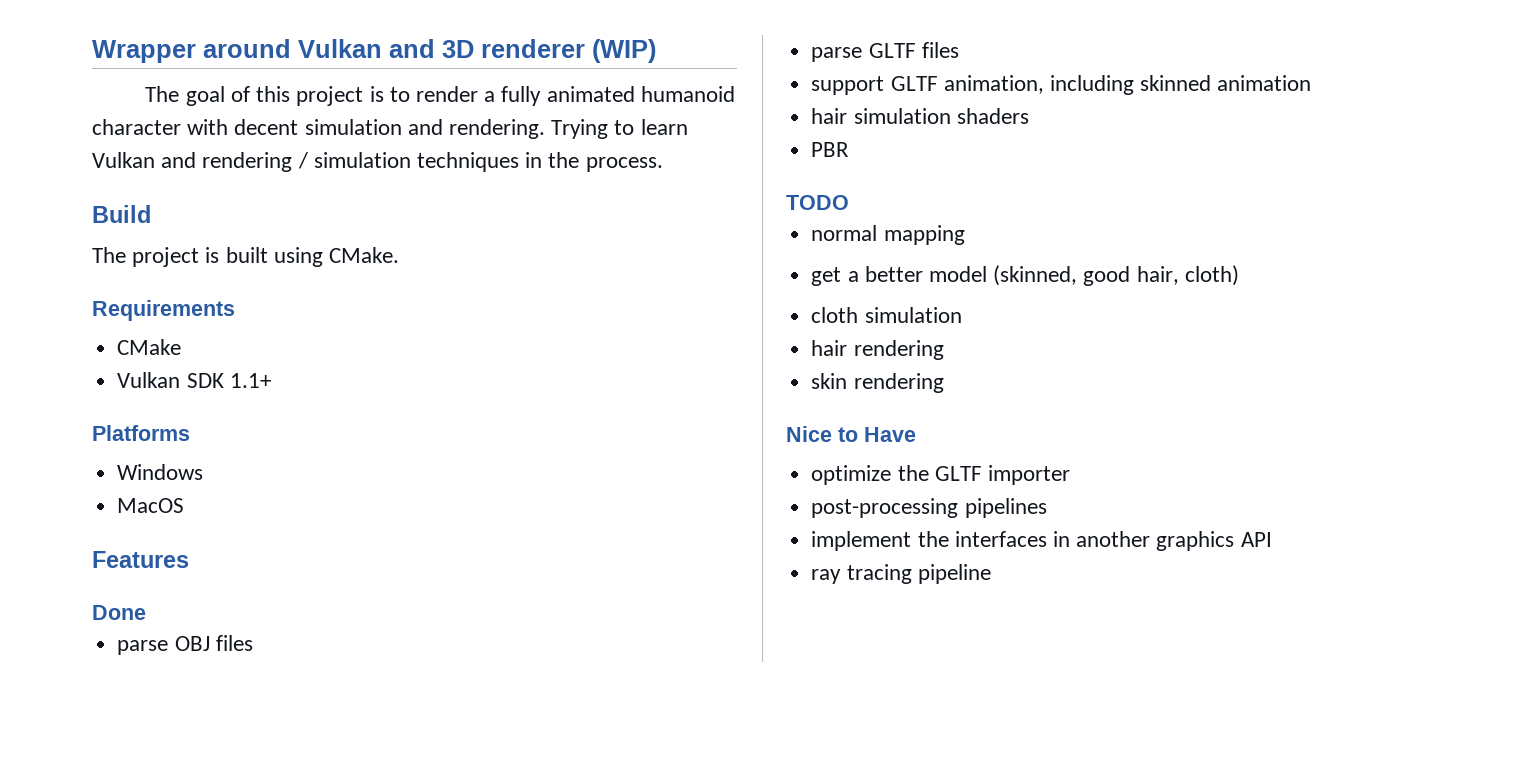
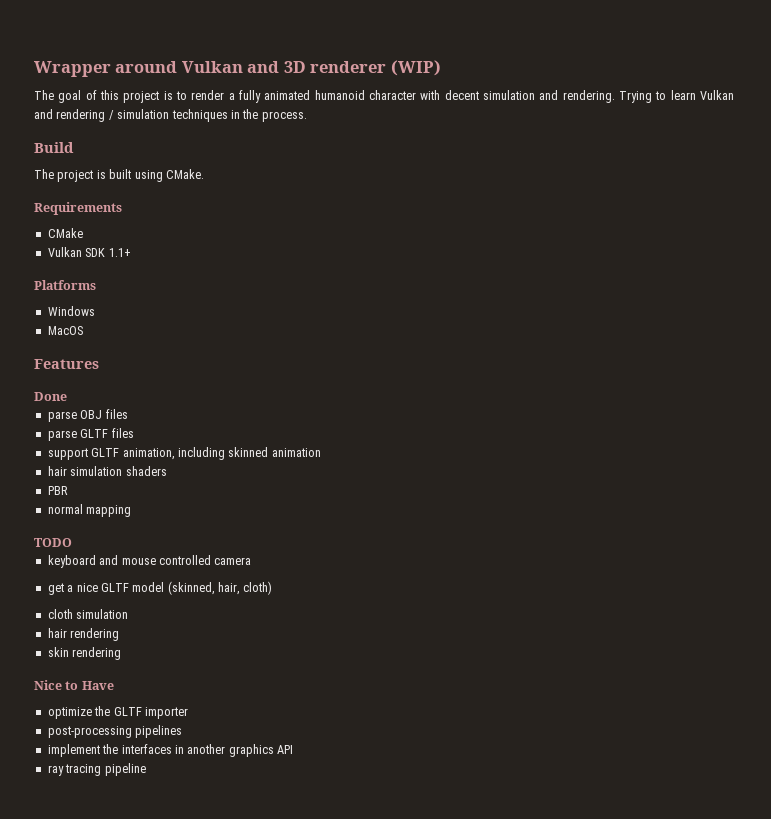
[786,195,849,210] // TODO -> (68, 490) none
(965, 235) none -> [34,538,72,547] [47,555,252,568] // TODO // keyboard and mouse controlled camera
[864,266,923,282] better -> [76,583,129,592] nice GLTF
[1083,266,1131,286] good -> (215, 588) none

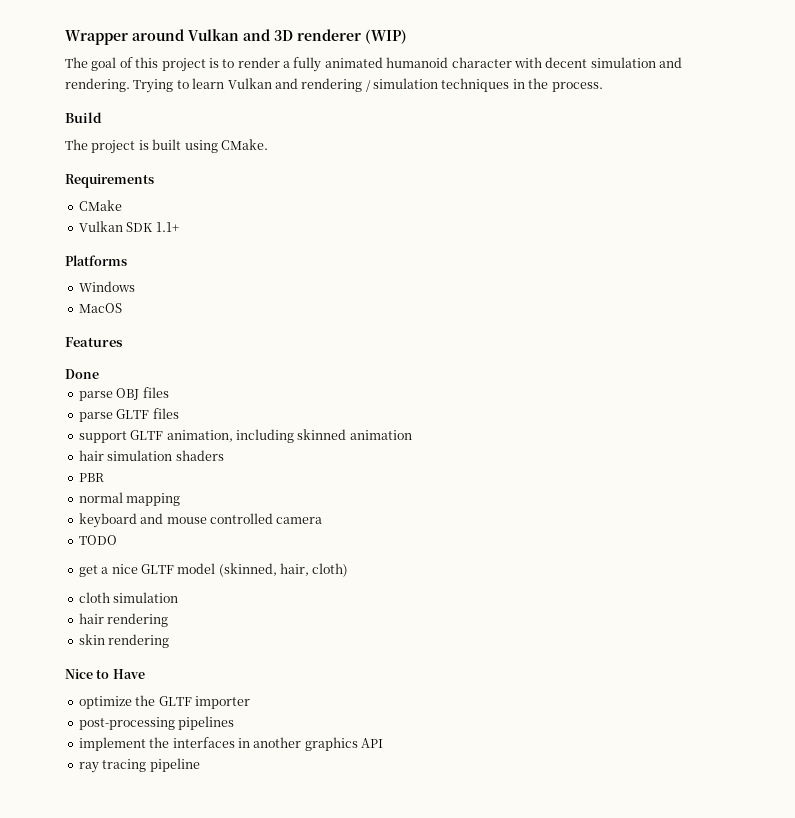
[34,538,72,547] // TODO -> (181, 499) none
(252, 561) none -> [78,535,117,545] // TODO

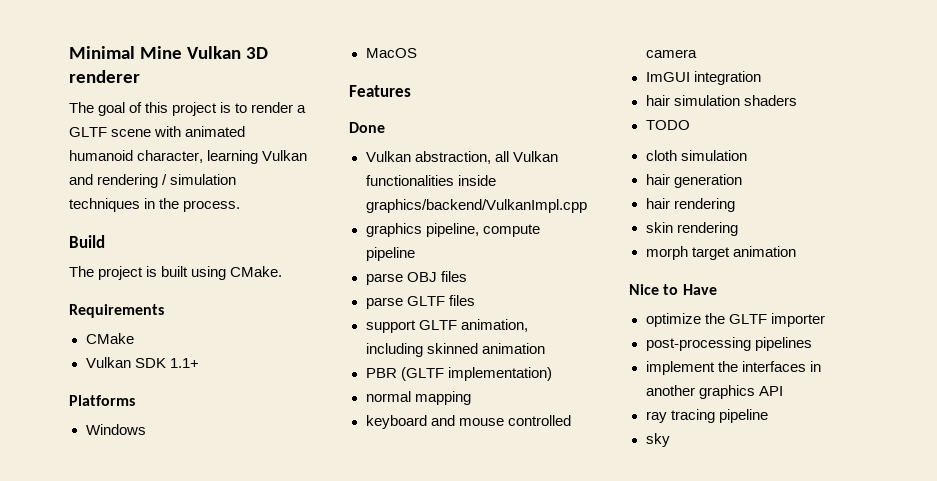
[65,29,270,45] Wrapper around Vulkan and -> [69,46,241,59] Minimal Mine Vulkan
[365,29,407,44] (WIP) -> (140, 76) none
[293,57,682,72] [65,78,225,93] fully animated humanoid character with decent simulation and rendering. Trying to learn -> [69,126,246,137] [69,150,259,164] GLTF scene with animated humanoid character, learning
(99, 374) none -> [365,151,558,164] [365,175,496,186] [365,199,587,213] [365,223,540,237] [365,247,415,261] // Vulkan abstraction, all Vulkan functionalities inside graphics/backend/VulkanImpl.cpp // graphics pipeline, compute pipeline
[78,450,224,461] // hair simulation shaders -> (545, 348) none
(104, 477) none -> [400,367,552,381] (GLTF implementation)
[78,535,117,545] [78,563,349,577] TODO // get a nice GLTF model (skinned, hair, cloth) -> [645,71,761,85] [645,95,797,106] [645,120,690,130] ImGUI integration // hair simulation shaders // TODO
(179, 597) none -> [645,174,742,188] // hair generation
(170, 641) none -> [645,246,796,260] // morph target animation
(200, 765) none -> [645,433,670,447] // sky

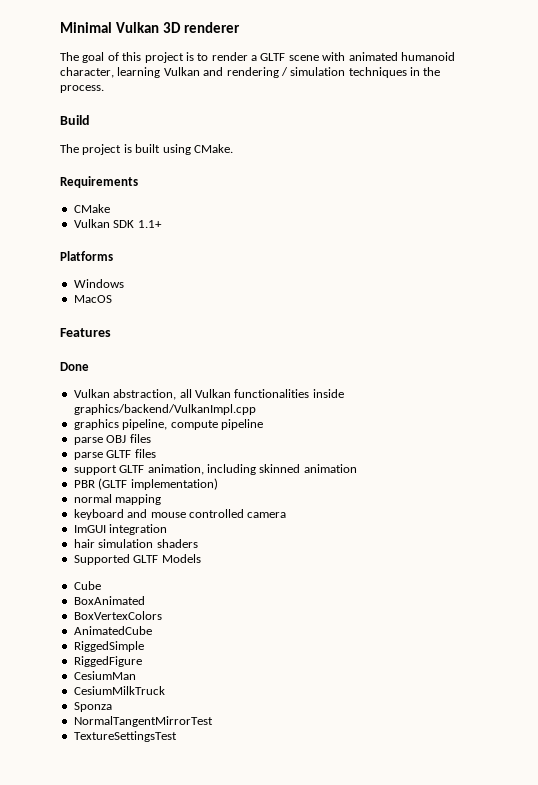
[139,46,182,59] Mine -> (112, 27) none
[645,120,690,130] [645,150,747,161] [645,174,742,188] [645,198,735,212] [645,222,738,236] [645,246,796,260] [629,284,717,295] [645,313,825,327] [645,337,812,351] [645,361,821,375] [645,385,783,399] [645,409,768,423] [645,433,670,447] TODO // cloth simulation // hair generation // hair rendering // skin rendering // morph target animation // Nice to Have // optimize the GLTF importer // post-processing pipelines // implement the interfaces in another graphics API // ray tracing pipeline // sky -> [73,554,201,565] [73,581,101,590] [73,596,145,605] [73,611,162,620] [73,626,152,635] [73,641,144,652] [73,656,142,667] [73,671,136,680] [73,686,165,695] [73,702,112,712] [73,716,213,727] [73,731,177,742] Supported GLTF Models // Cube // BoxAnimated // BoxVertexColors // AnimatedCube // RiggedSimple // RiggedFigure // CesiumMan // CesiumMilkTruck // Sponza // NormalTangentMirrorTest // TextureSettingsTest

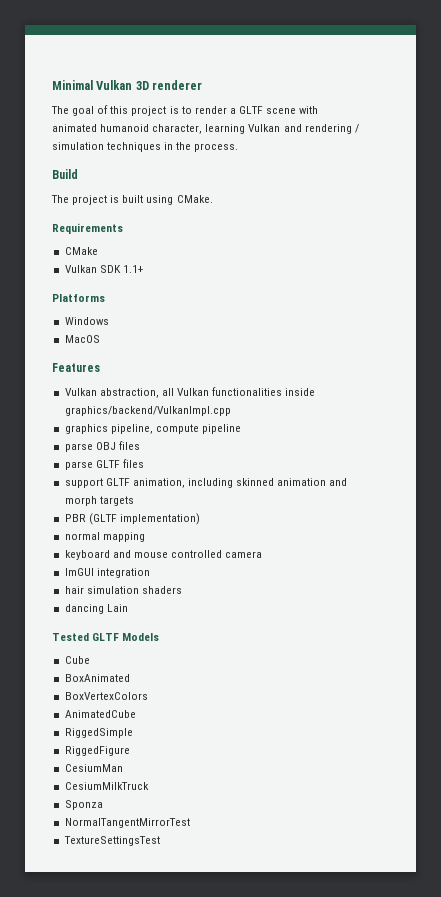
[60,362,89,371] // Done -> (100, 367) none
(357, 468) none -> [329,478,348,486] [64,496,134,506] and morph targets
[73,554,130,565] Supported -> [64,604,128,614] [52,633,89,641] dancing Lain // Tested

